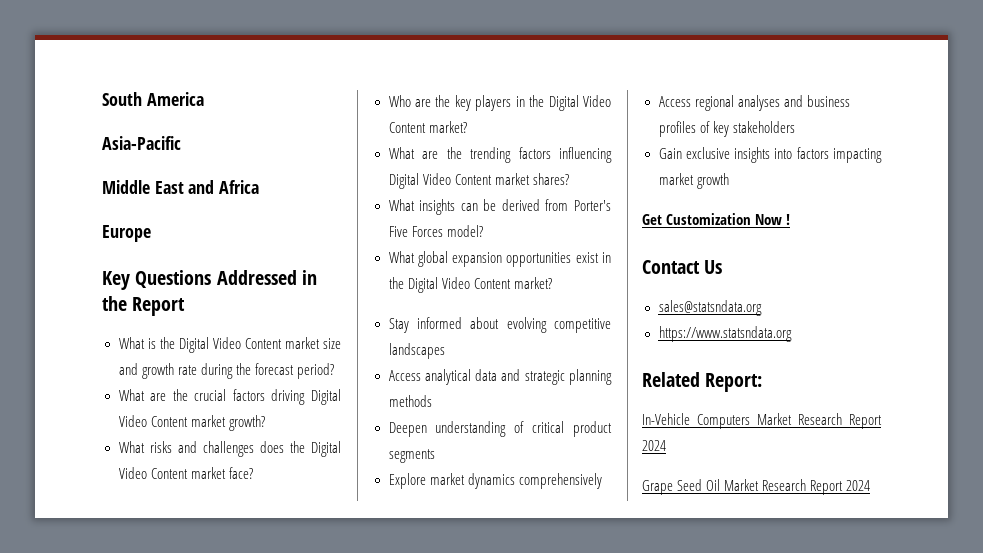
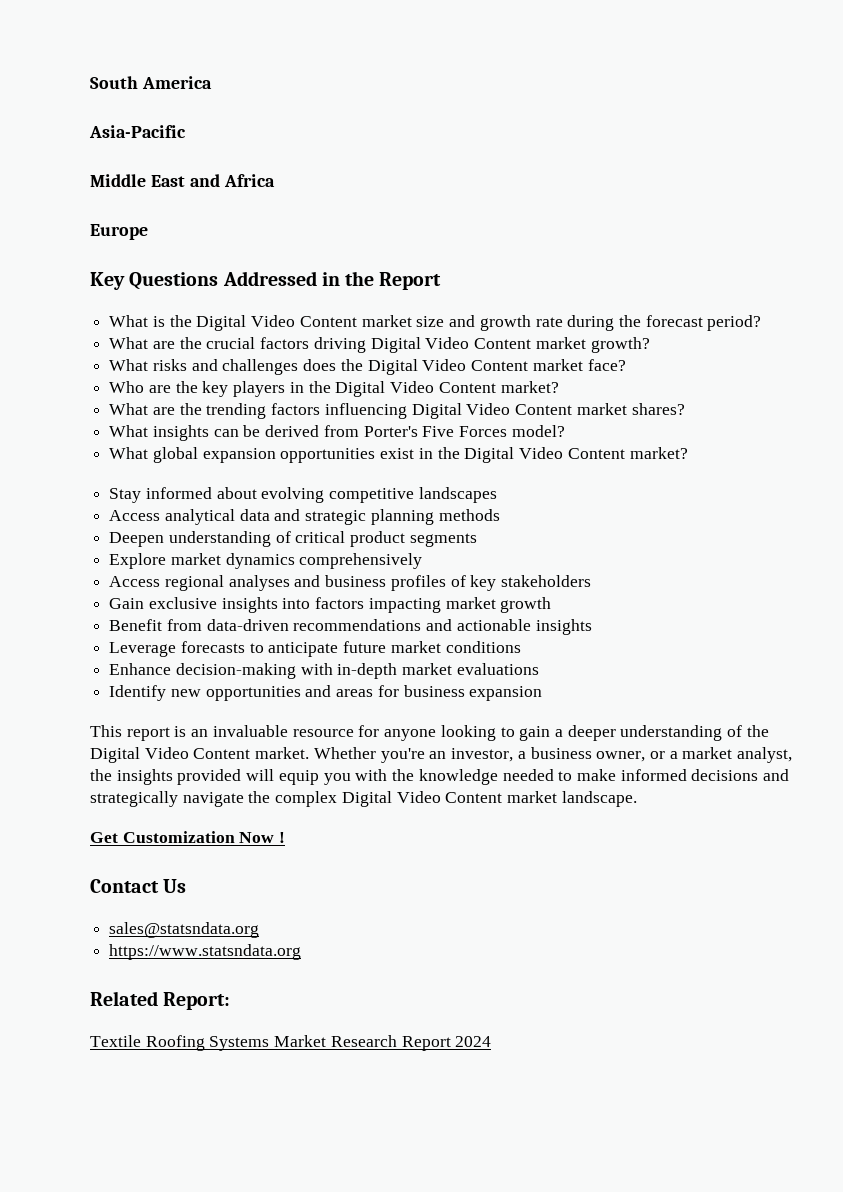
(729, 181) none -> [109,619,592,635] [109,641,521,657] [109,663,539,679] [109,685,543,701] [90,725,769,741] [90,747,793,763] [90,769,790,785] [90,791,637,807] // Benefit from data-driven recommendations and actionable insights // Leverage forecasts to anticipate future market conditions // Enhance decision-making with in-depth market evaluations // Identify new opportunities and areas for business expansion // This report is an invaluable resource for anyone looking to gain a deeper understanding of the Digital Video Content market. Whether you're an investor, a business owner, or a market analyst, the insights provided will equip you with the knowledge needed to make informed decisions and strategically navigate the complex Digital Video Content market landscape.
[642,413,882,429] [642,440,666,451] [642,479,871,495] In-Vehicle Computers Market Research Report 2024 // Grape Seed Oil Market Research Report 2024 -> [90,1035,492,1051] Textile Roofing Systems Market Research Report 2024

